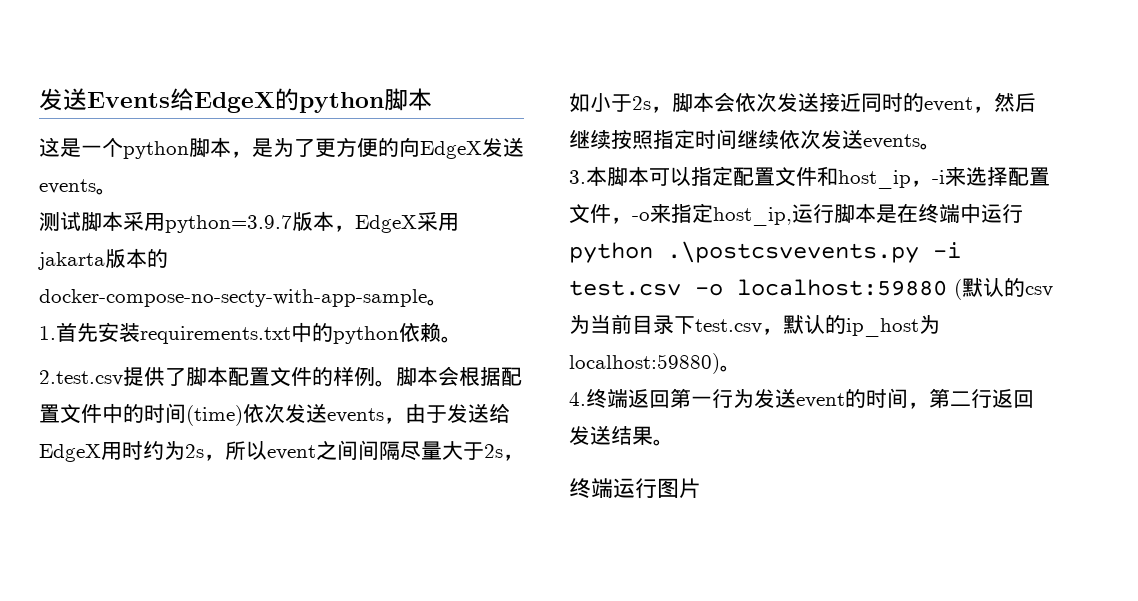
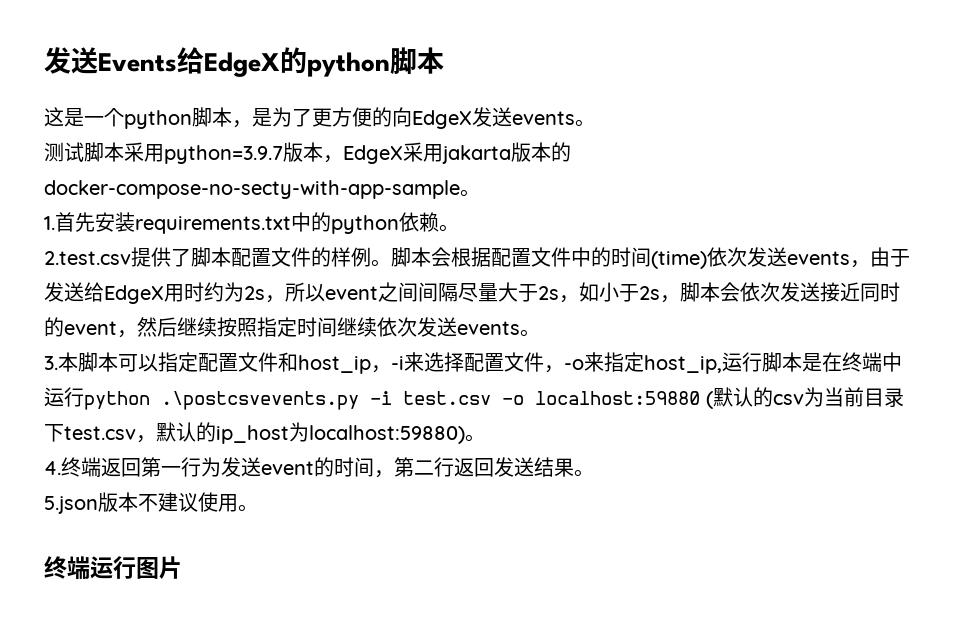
(674, 442) none -> [44,492,258,514] // 5.json版本不建议使用。

